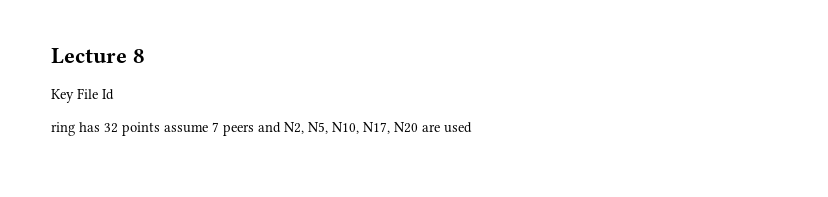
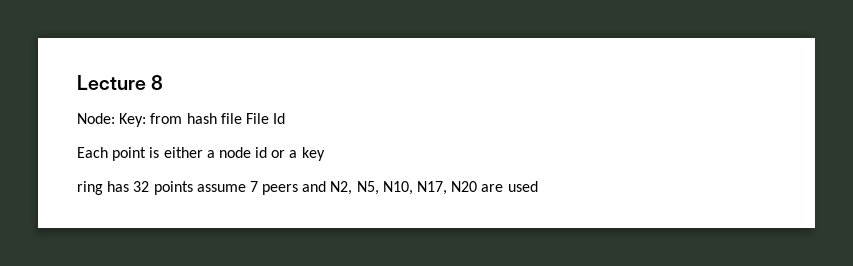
[51,88,114,103] Key File Id -> [77,113,286,127] [77,147,325,161] Node: Key: from hash file File Id // Each point is either a node id or a key

